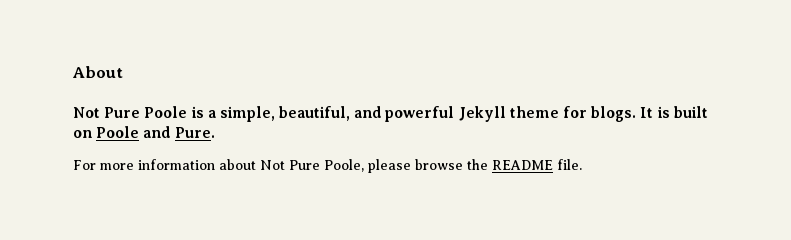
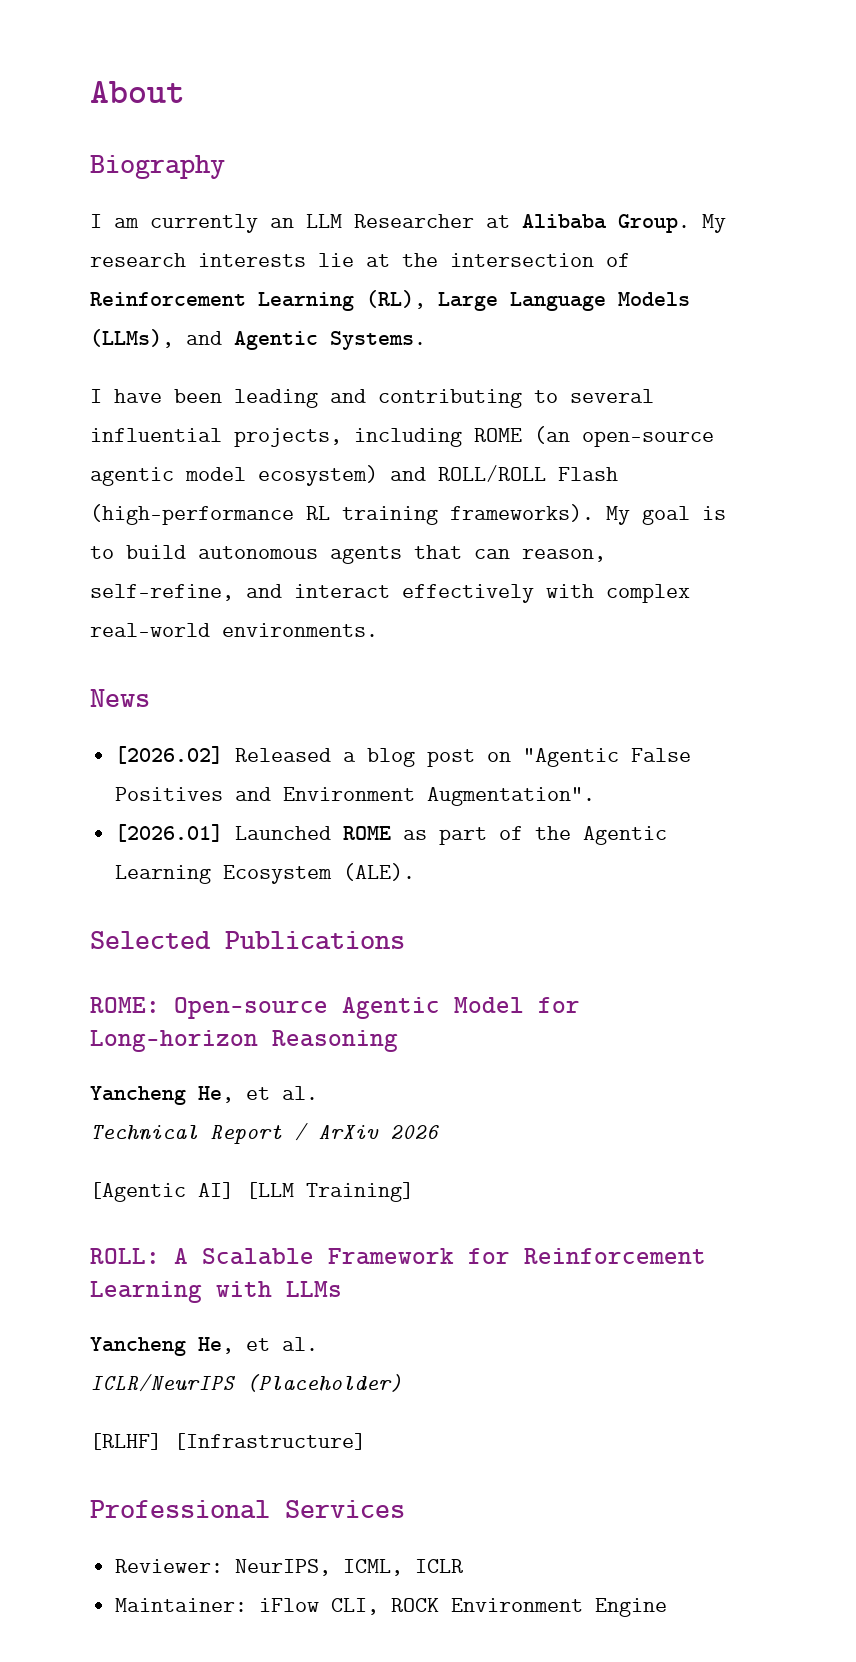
[73,106,708,122] [73,126,215,138] [73,159,582,173] Not Pure Poole is a simple, beautiful, and powerful Jekyll theme for blogs. It is built on Poole and Pure. // For more information about Not Pure Poole, please browse the README file. -> [90,155,225,179] [90,214,726,233] [90,253,630,267] [90,290,690,311] [90,329,426,350] [90,389,654,408] [90,426,714,447] [90,465,618,486] [90,504,726,525] [90,545,606,564] [90,584,690,603] [90,623,378,637] [90,689,150,707] [115,746,692,767] [115,787,596,806] [115,824,668,845] [115,863,416,884] [90,931,405,950] [90,997,580,1019] [90,1030,398,1052] [90,1086,318,1105] [90,1123,439,1144] [90,1182,414,1202] [90,1248,706,1265] [90,1281,342,1303] [90,1337,318,1356] [90,1374,402,1392] [90,1433,366,1450] [90,1500,405,1519] [115,1559,464,1576] [115,1598,668,1617] Biography // I am currently an LLM Researcher at Alibaba Group. My research interests lie at the intersection of Reinforcement Learning (RL), Large Language Models (LLMs), and Agentic Systems. // I have been leading and contributing to several influential projects, including ROME (an open-source agentic model ecosystem) and ROLL/ROLL Flash (high-performance RL training frameworks). My goal is to build autonomous agents that can reason, self-refine, and interact effectively with complex real-world environments. // News // [2026.02] Released a blog post on "Agentic False Positives and Environment Augmentation". // [2026.01] Launched ROME as part of the Agentic Learning Ecosystem (ALE). // Selected Publications // ROME: Open-source Agentic Model for Long-horizon Reasoning // Yancheng He, et al. // Technical Report / ArXiv 2026 // [Agentic AI] [LLM Training] // ROLL: A Scalable Framework for Reinforcement Learning with LLMs // Yancheng He, et al. // ICLR/NeurIPS (Placeholder) // [RLHF] [Infrastructure] // Professional Services // Reviewer: NeurIPS, ICML, ICLR // Maintainer: iFlow CLI, ROCK Environment Engine

